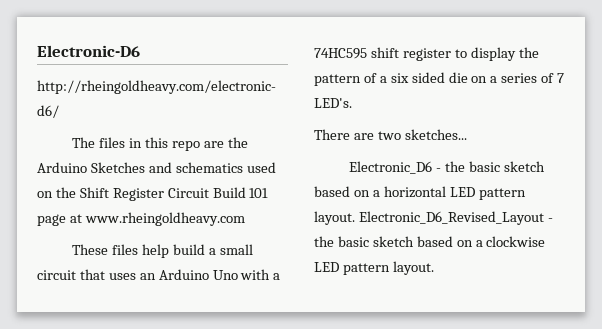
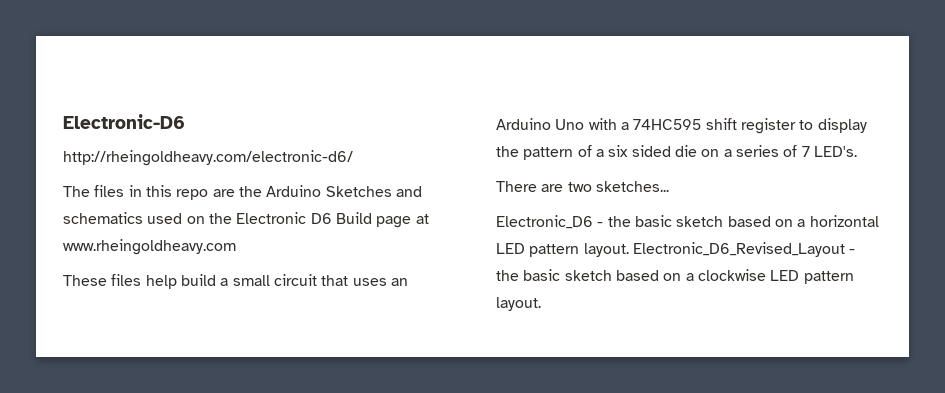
[79,187,269,201] Shift Register Circuit Build 101 -> [236,212,372,224] Electronic D6 Build

